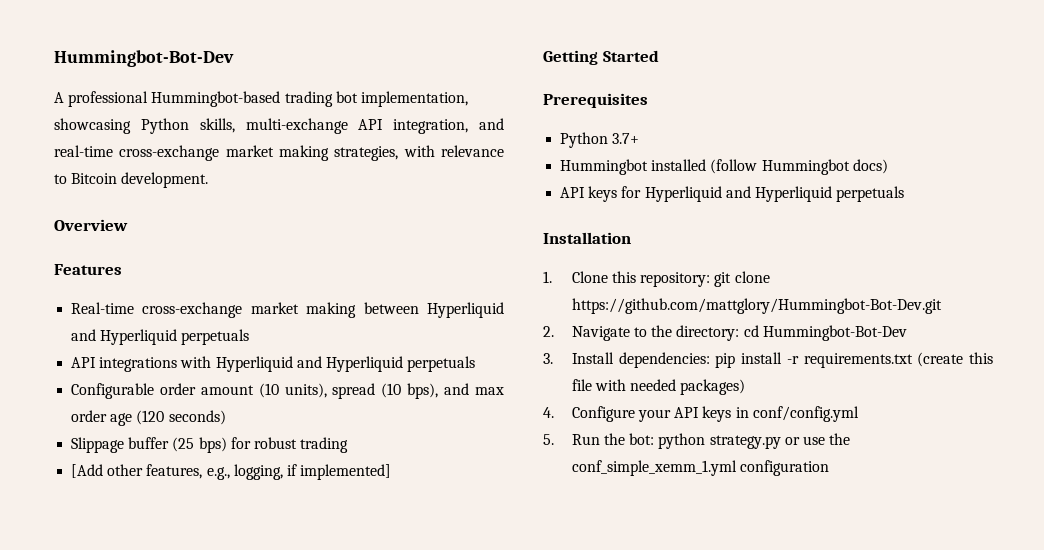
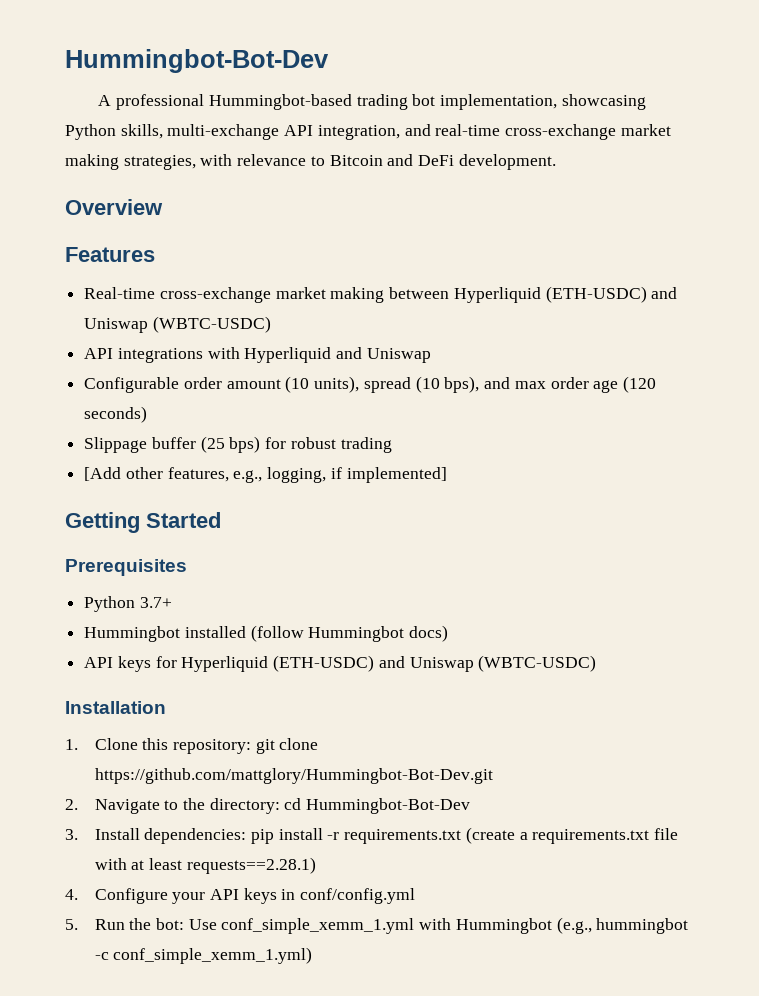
(118, 178) none -> [387,154,455,166] and DeFi
[71,329,250,345] and Hyperliquid perpetuals -> [545,286,678,303] [84,316,271,333] (ETH-USDC) and Uniswap (WBTC-USDC)
[325,356,476,372] Hyperliquid perpetuals -> [366,348,431,363] Uniswap
[725,186,905,202] and Hyperliquid perpetuals -> [273,655,597,672] (ETH-USDC) and Uniswap (WBTC-USDC)
[969,352,993,364] [571,379,746,395] this file with needed packages) -> [519,828,679,844] [94,857,316,874] a requirements.txt file with at least requests==2.28.1)
[658,433,851,449] [571,460,829,476] python strategy.py or use the conf_simple_xemm_1.yml configuration -> [188,917,689,934] [94,947,313,964] Use conf_simple_xemm_1.yml with Hummingbot (e.g., hummingbot -c conf_simple_xemm_1.yml)

